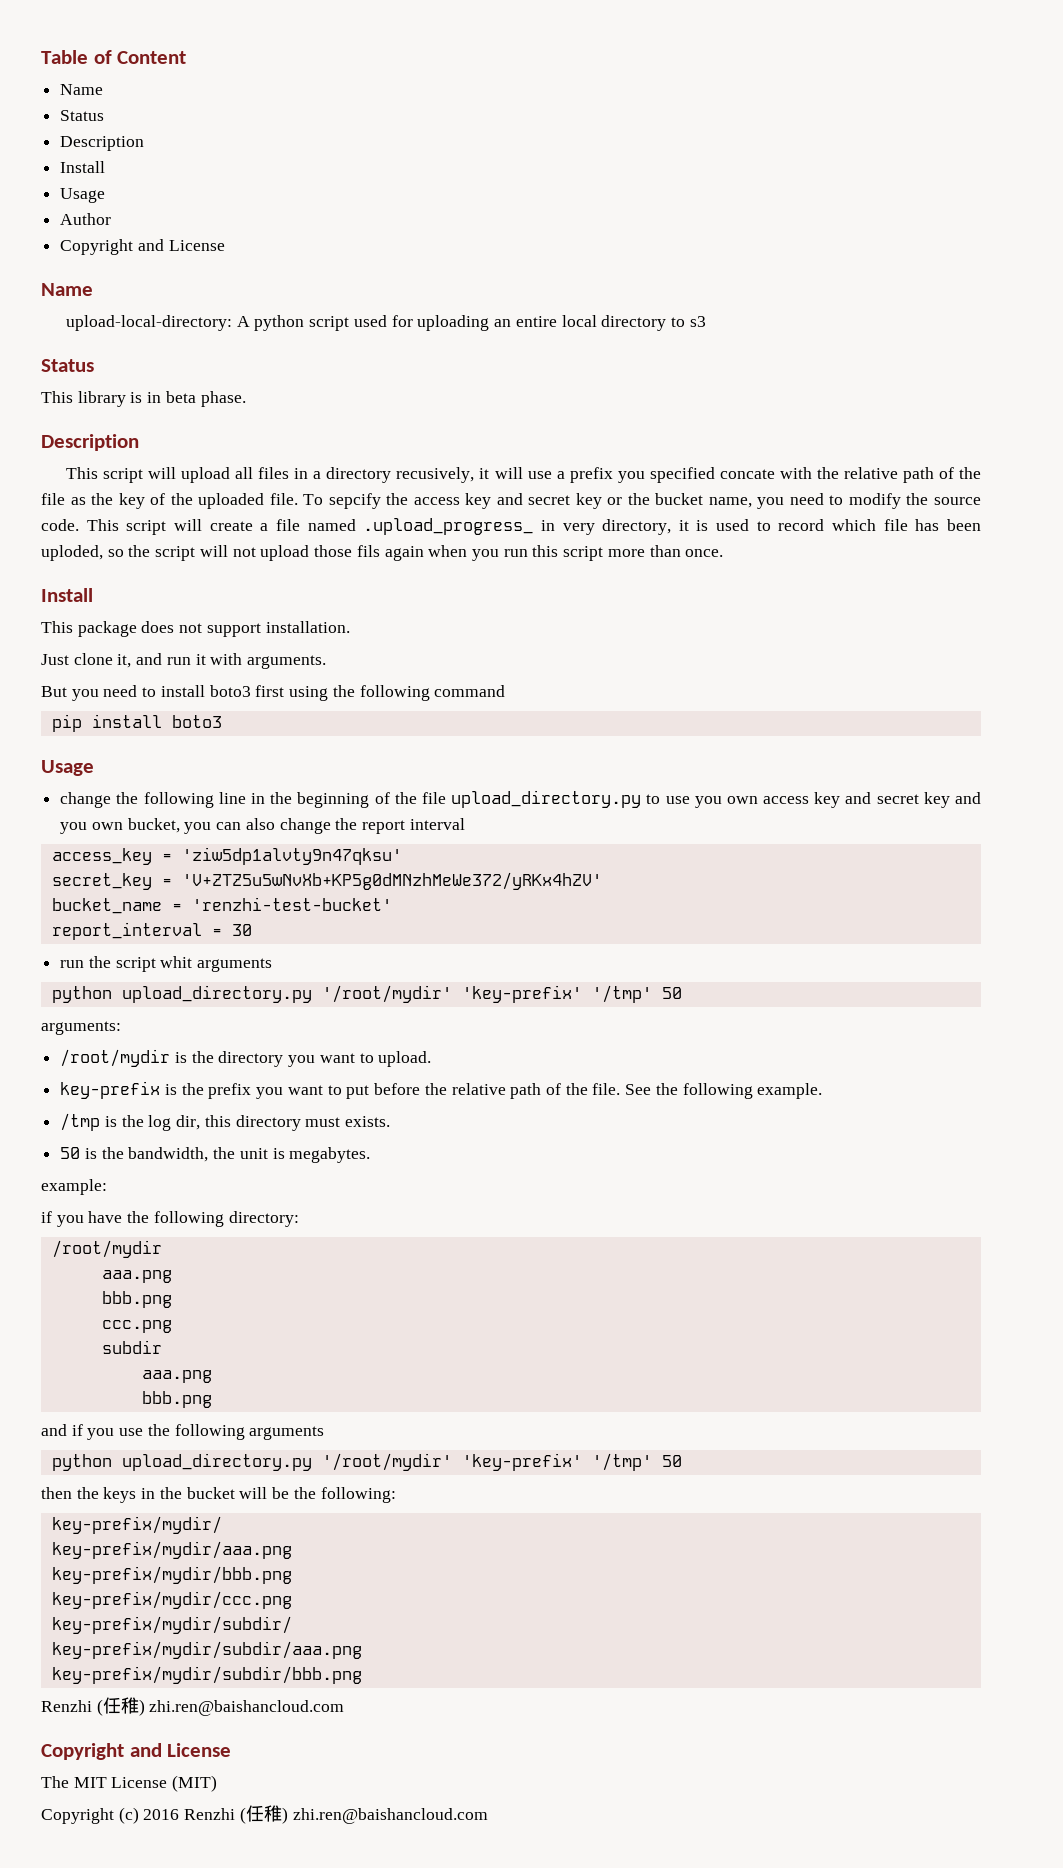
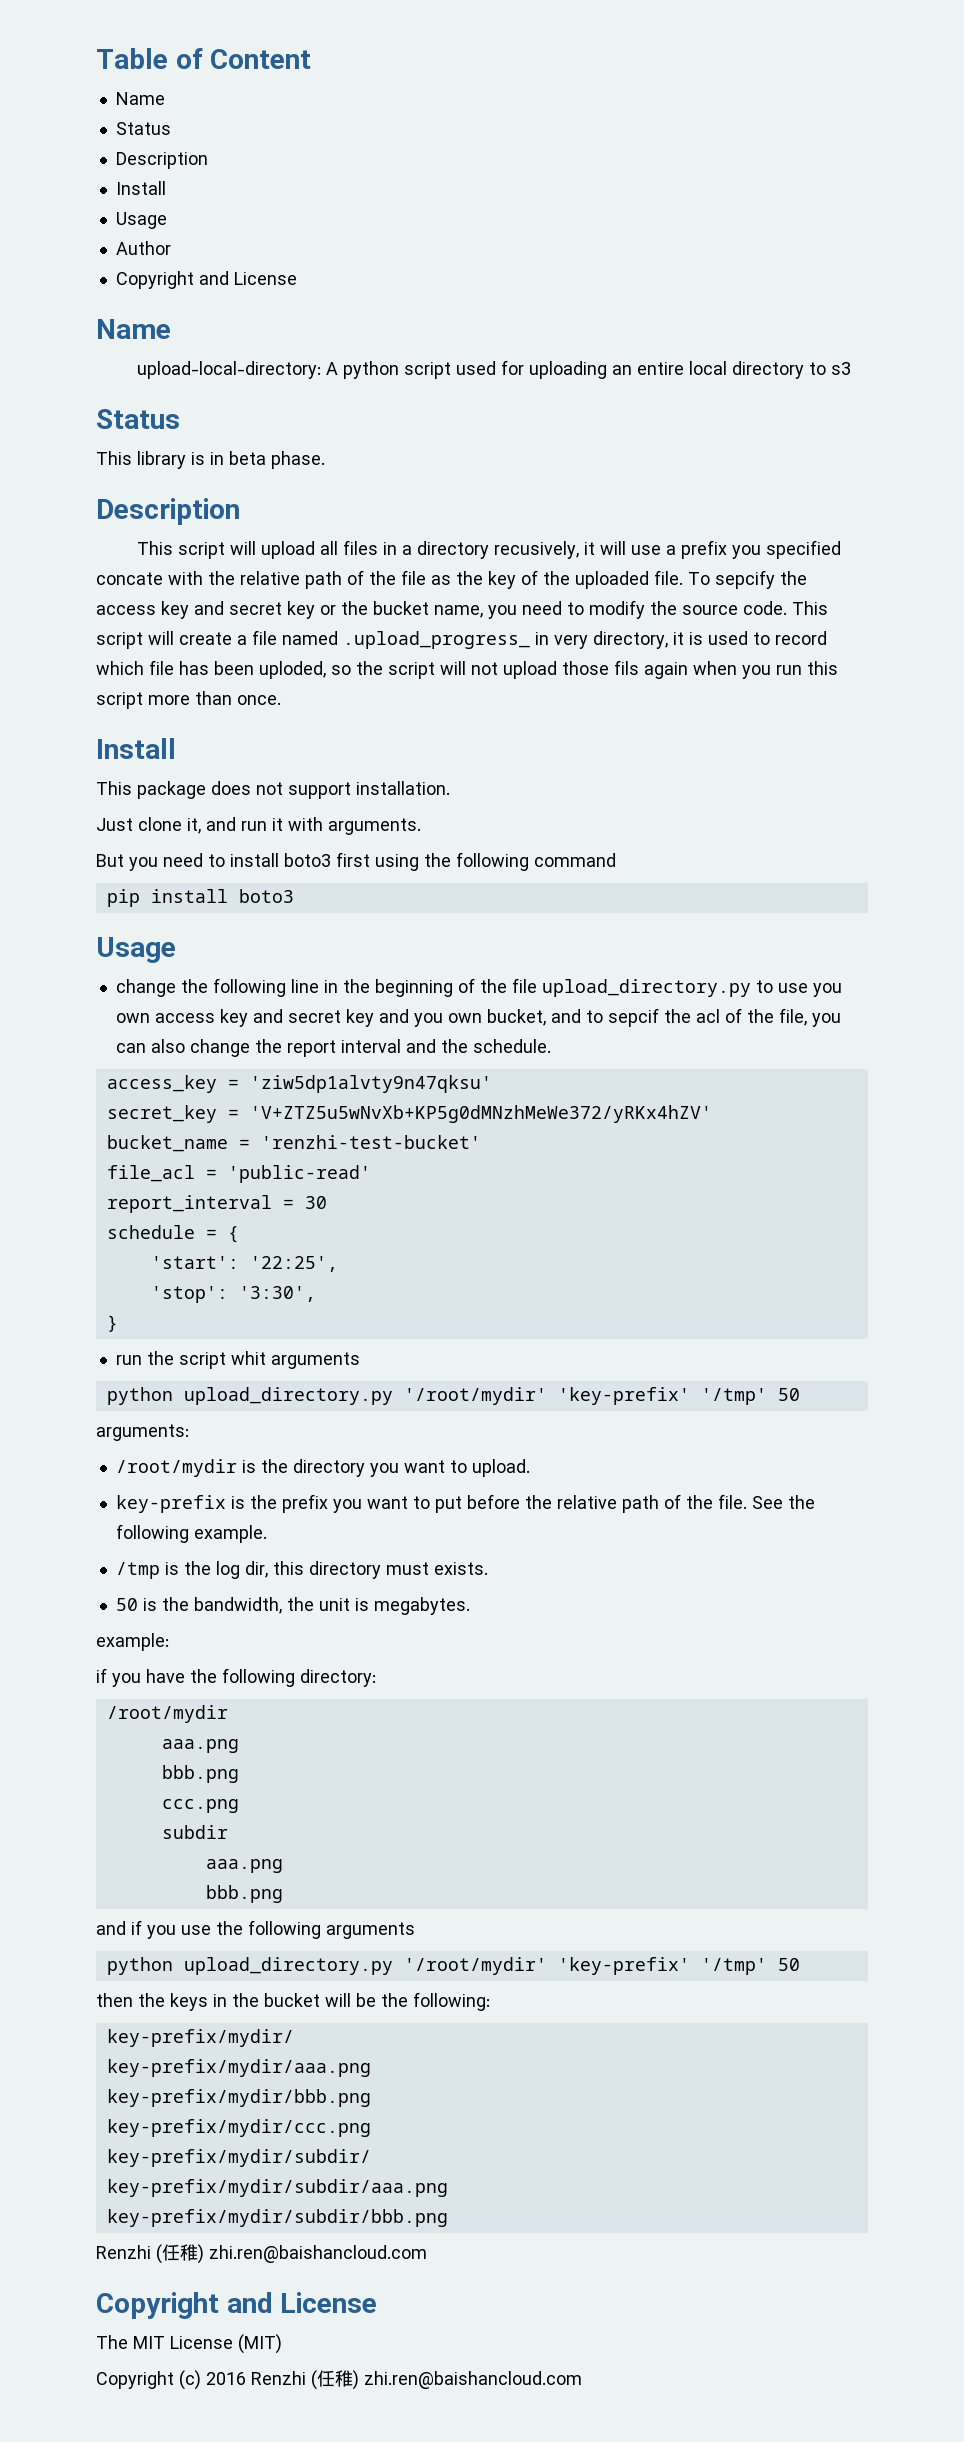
(180, 825) none -> [550,1008,807,1027] and to sepcif the acl of the file,
(465, 824) none -> [405,1039,551,1053] and the schedule.
(392, 904) none -> [106,1165,371,1183] // file_acl = 'public-read'
(252, 930) none -> [106,1225,239,1243] [150,1256,338,1272] [150,1286,316,1303] [106,1315,118,1332] // schedule = { // 'start': '22:25', // 'stop': '3:30', // }

